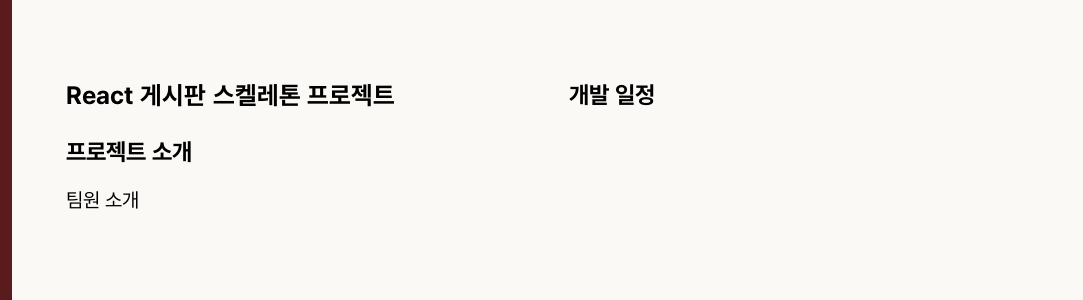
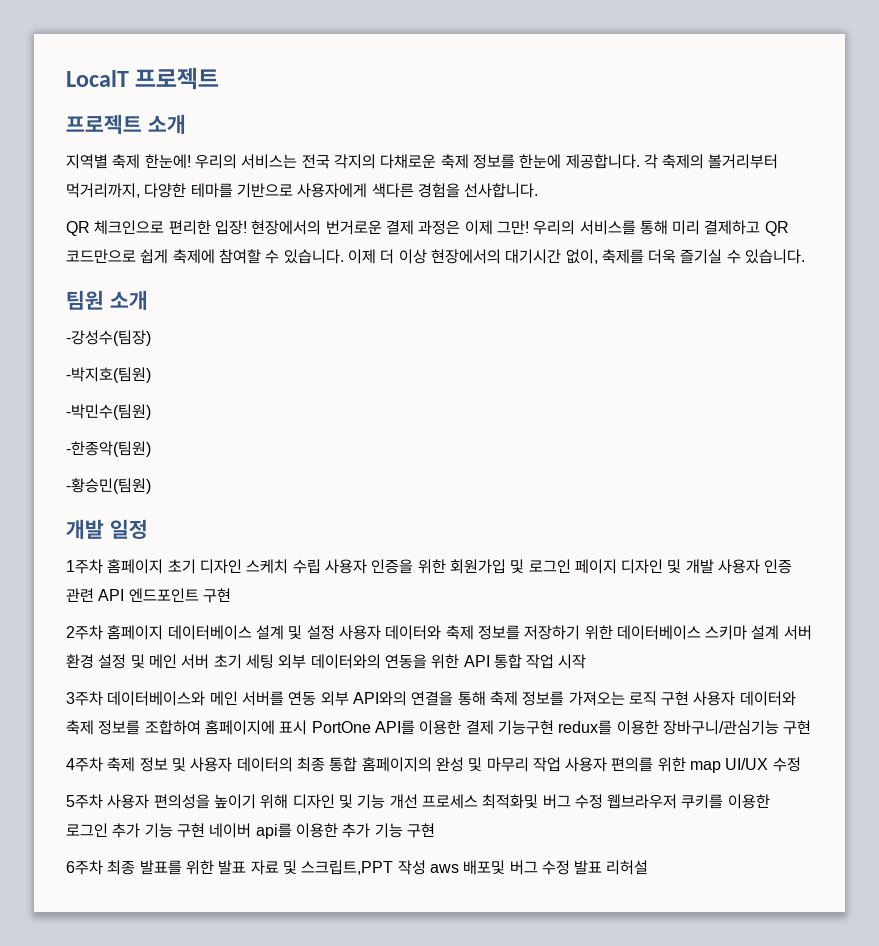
[66,84,301,107] React 게시판 스켈레톤 -> [66,70,129,87] LocalT
[66,191,140,209] [569,84,656,106] 팀원 소개 // 개발 일정 -> [66,154,779,169] [66,183,539,198] [66,220,789,236] [66,249,806,264] [66,290,148,310] [66,330,151,346] [66,367,151,383] [66,404,151,420] [66,441,151,457] [66,478,151,494] [66,519,148,539] [66,559,793,574] [66,588,231,603] [66,625,812,640] [66,654,587,669] [66,691,796,706] [66,720,812,735] [66,757,801,773] [66,794,770,809] [66,823,435,839] [66,860,649,875] 지역별 축제 한눈에! 우리의 서비스는 전국 각지의 다채로운 축제 정보를 한눈에 제공합니다. 각 축제의 볼거리부터 먹거리까지, 다양한 테마를 기반으로 사용자에게 색다른 경험을 선사합니다. // QR 체크인으로 편리한 입장! 현장에서의 번거로운 결제 과정은 이제 그만! 우리의 서비스를 통해 미리 결제하고 QR 코드만으로 쉽게 축제에 참여할 수 있습니다. 이제 더 이상 현장에서의 대기시간 없이, 축제를 더욱 즐기실 수 있습니다. // 팀원 소개 // -강성수(팀장) // -박지호(팀원) // -박민수(팀원) // -한종악(팀원) // -황승민(팀원) // 개발 일정 // 1주차 홈페이지 초기 디자인 스케치 수립 사용자 인증을 위한 회원가입 및 로그인 페이지 디자인 및 개발 사용자 인증 관련 API 엔드포인트 구현 // 2주차 홈페이지 데이터베이스 설계 및 설정 사용자 데이터와 축제 정보를 저장하기 위한 데이터베이스 스키마 설계 서버 환경 설정 및 메인 서버 초기 세팅 외부 데이터와의 연동을 위한 API 통합 작업 시작 // 3주차 데이터베이스와 메인 서버를 연동 외부 API와의 연결을 통해 축제 정보를 가져오는 로직 구현 사용자 데이터와 축제 정보를 조합하여 홈페이지에 표시 PortOne API를 이용한 결제 기능구현 redux를 이용한 장바구니/관심기능 구현 // 4주차 축제 정보 및 사용자 데이터의 최종 통합 홈페이지의 완성 및 마무리 작업 사용자 편의를 위한 map UI/UX 수정 // 5주차 사용자 편의성을 높이기 위해 디자인 및 기능 개선 프로세스 최적화및 버그 수정 웹브라우저 쿠키를 이용한 로그인 추가 기능 구현 네이버 api를 이용한 추가 기능 구현 // 6주차 최종 발표를 위한 발표 자료 및 스크립트,PPT 작성 aws 배포및 버그 수정 발표 리허설

